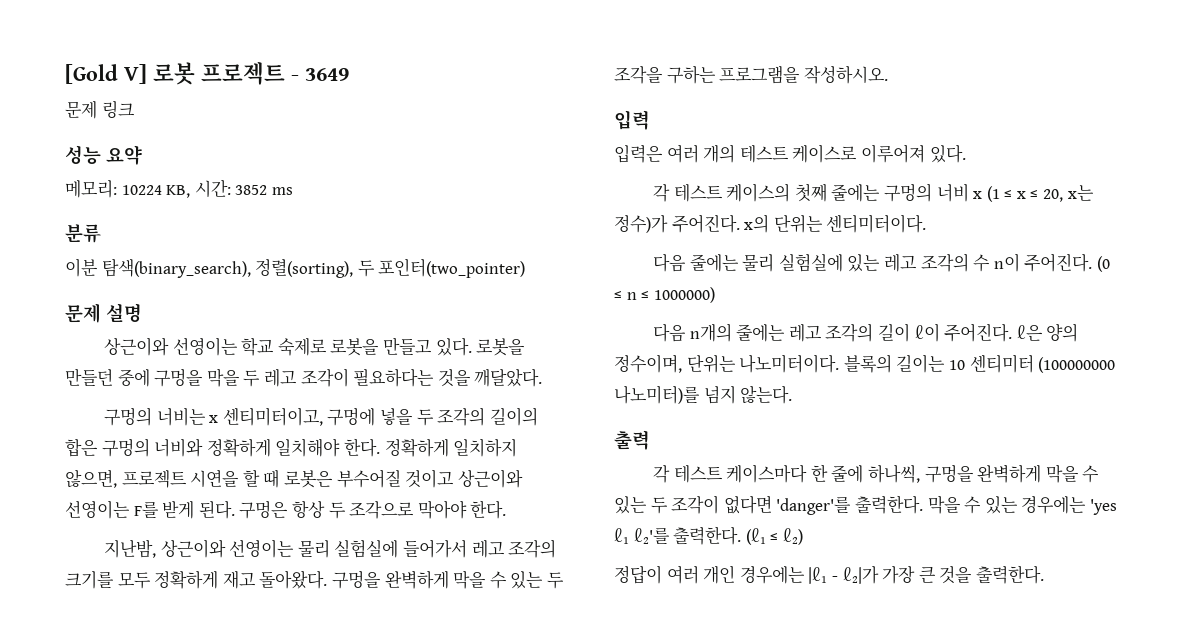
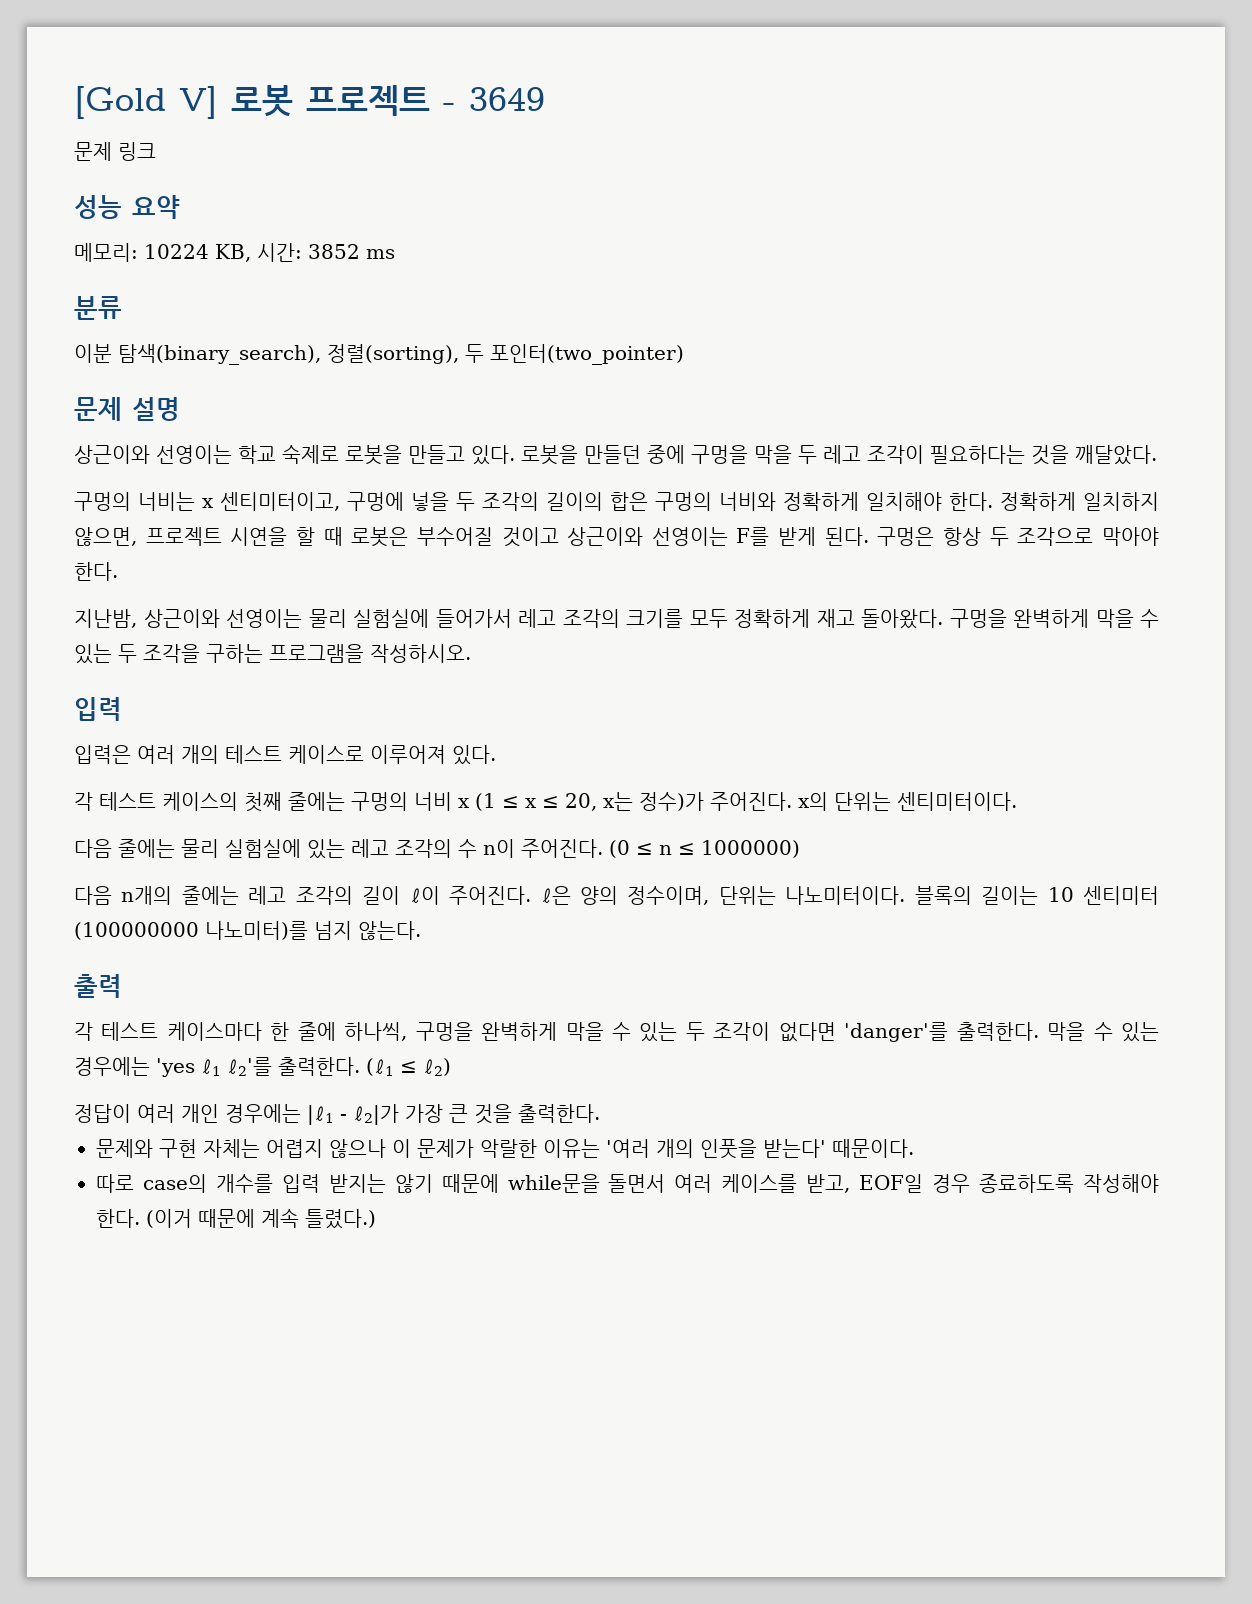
(1044, 574) none -> [96,1139,914,1159] [96,1174,1159,1193] [96,1208,376,1229] // 문제와 구현 자체는 어렵지 않으나 이 문제가 악랄한 이유는 '여러 개의 인풋을 받는다' 때문이다. // 따로 case의 개수를 입력 받지는 않기 때문에 while문을 돌면서 여러 케이스를 받고, EOF일 경우 종료하도록 작성해야 한다. (이거 때문에 계속 틀렸다.)

